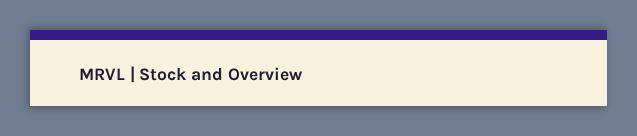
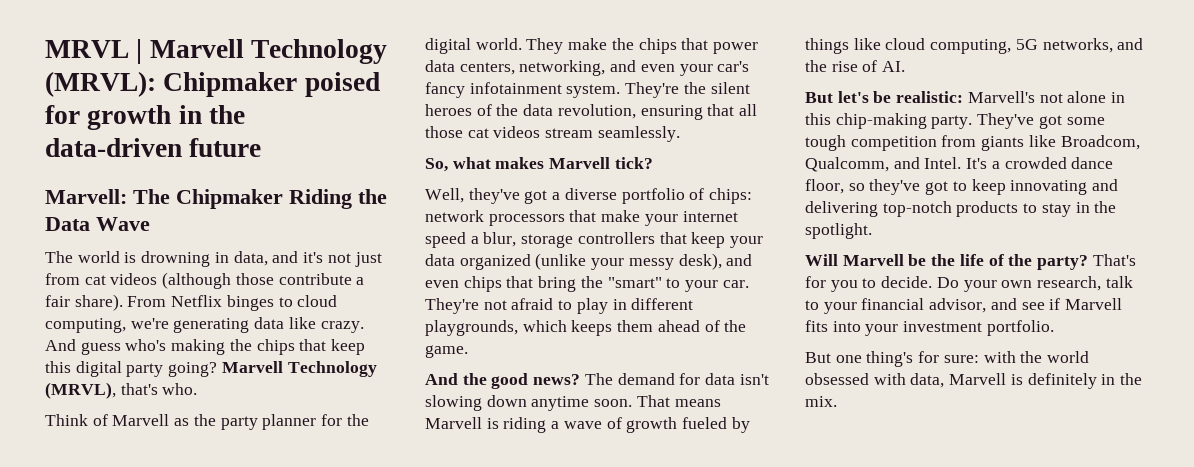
[139,67,302,81] Stock and Overview -> [149,39,388,64] [45,71,380,97] [45,105,246,130] [45,138,262,157] [45,189,387,209] [45,217,150,231] [45,251,382,267] [45,272,365,289] [45,294,338,311] [45,317,364,333] [45,339,366,355] [45,361,377,377] [45,382,198,399] [45,414,369,430] [425,38,759,54] [425,60,750,76] [425,82,750,98] [425,104,758,120] [425,126,680,142] [425,157,653,172] [425,188,753,204] [425,210,738,226] [425,232,764,248] [425,253,753,270] [425,276,749,292] [425,298,694,314] [425,320,747,336] [425,345,468,358] [425,373,769,389] [425,395,721,411] [425,417,750,433] [805,38,1144,54] [805,60,906,72] [805,91,1126,103] [805,113,1105,129] [805,135,1140,151] [805,157,1114,172] [805,179,1119,195] [805,201,1117,217] [805,223,872,239] [805,254,1136,270] [805,276,1133,292] [805,298,1123,314] [805,320,1054,336] [805,351,1090,367] [805,373,1143,389] [805,396,837,407] Marvell Technology (MRVL): Chipmaker poised for growth in the data-driven future // Marvell: The Chipmaker Riding the Data Wave // The world is drowning in data, and it's not just from cat videos (although those contribute a fair share). From Netflix binges to cloud computing, we're generating data like crazy. And guess who's making the chips that keep this digital party going? Marvell Technology (MRVL), that's who. // Think of Marvell as the party planner for the digital world. They make the chips that power data centers, networking, and even your car's fancy infotainment system. They're the silent heroes of the data revolution, ensuring that all those cat videos stream seamlessly. // So, what makes Marvell tick? // Well, they've got a diverse portfolio of chips: network processors that make your internet speed a blur, storage controllers that keep your data organized (unlike your messy desk), and even chips that bring the "smart" to your car. They're not afraid to play in different playgrounds, which keeps them ahead of the game. // And the good news? The demand for data isn't slowing down anytime soon. That means Marvell is riding a wave of growth fueled by things like cloud computing, 5G networks, and the rise of AI. // But let's be realistic: Marvell's not alone in this chip-making party. They've got some tough competition from giants like Broadcom, Qualcomm, and Intel. It's a crowded dance floor, so they've got to keep innovating and delivering top-notch products to stay in the spotlight. // Will Marvell be the life of the party? That's for you to decide. Do your own research, talk to your financial advisor, and see if Marvell fits into your investment portfolio. // But one thing's for sure: with the world obsessed with data, Marvell is definitely in the mix.

